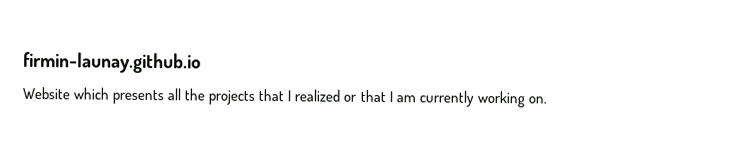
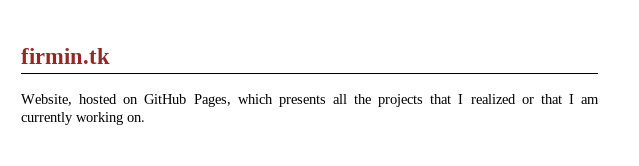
[23,51,201,74] [22,86,70,100] firmin-launay.github.io // Website -> [21,48,110,64] [21,94,231,107] firmin.tk // Website, hosted on GitHub Pages,

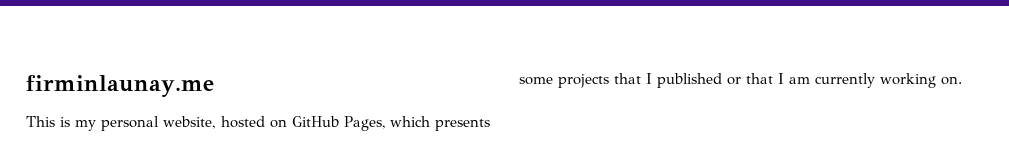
[21,48,110,64] [21,94,72,106] firmin.tk // Website, -> [26,75,214,97] [26,116,216,131] firminlaunay.me // This is my personal website,
[332,94,371,104] all the -> [519,77,553,85] some
[470,94,516,104] realized -> [657,73,722,88] published

